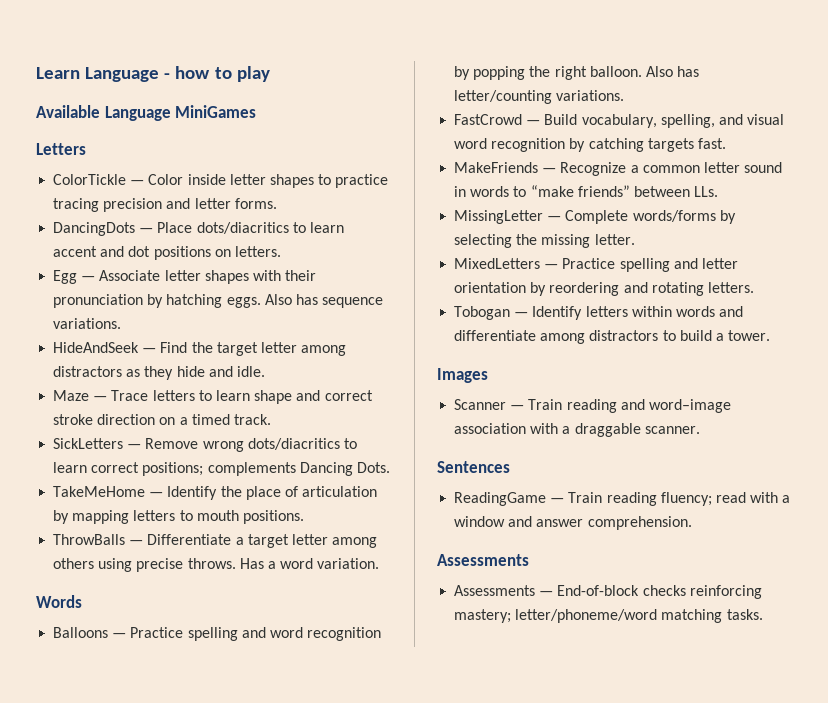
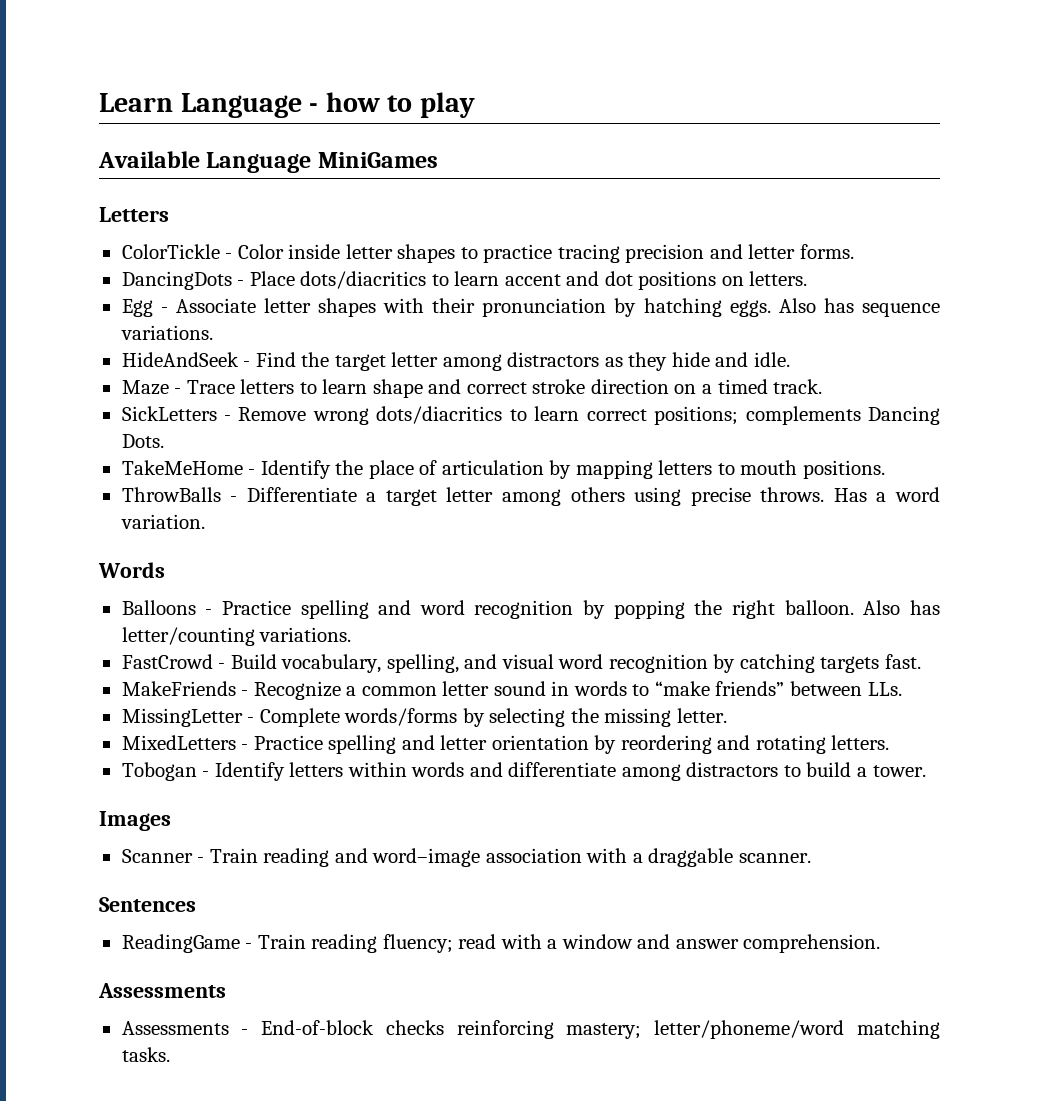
[130,180,145,185] — -> [225,253,233,259] -
[139,228,154,233] — -> [237,280,245,286] -
[81,276,96,281] — -> [160,307,168,313] -
[142,348,157,353] — -> [243,361,251,367] -
[93,396,108,401] — -> [174,388,182,394] -
[127,444,142,449] — -> [223,415,231,421] -
[149,492,164,497] — -> [248,469,256,475] -
[129,540,144,545] — -> [230,496,238,502] -
[112,633,127,638] — -> [205,609,213,615] -
[526,120,541,125] — -> [218,663,226,669] -
[542,168,557,173] — -> [241,690,249,696] -
[547,216,562,221] — -> [247,717,255,723] -
[544,264,559,269] — -> [241,744,249,750] -
[514,312,529,317] — -> [202,771,210,777] -
[510,405,525,410] — -> [197,857,205,863] -
[550,498,565,503] — -> [245,943,253,949] -
[539,591,554,596] — -> [241,1029,249,1035] -

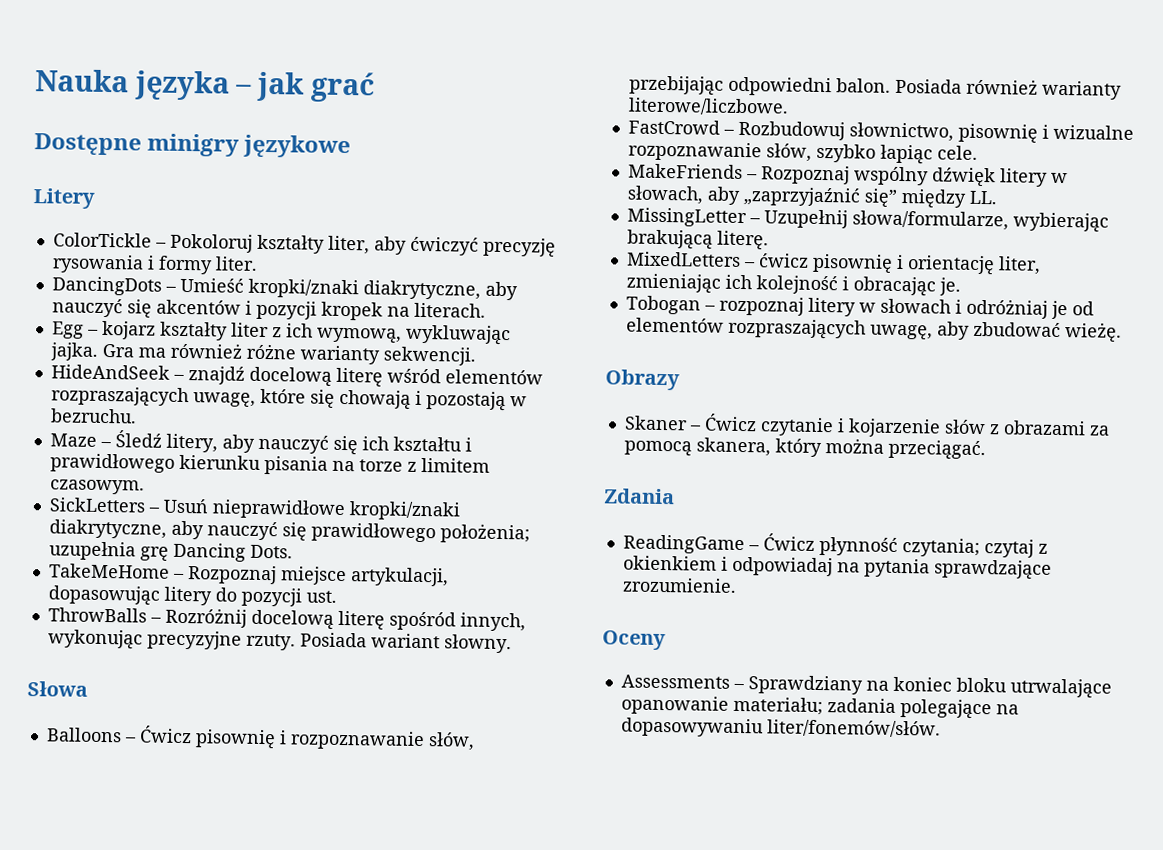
[99,92,475,118] [98,151,438,173] [99,207,169,222] [121,244,854,263] [121,271,808,290] [121,298,940,317] [120,325,213,340] [121,352,790,371] [121,379,823,398] [121,406,941,425] [121,434,164,448] [121,460,885,479] [121,487,940,506] [120,514,205,529] [98,562,165,578] [121,600,940,619] [121,627,352,646] [121,654,921,673] [121,681,902,700] [121,708,727,727] [121,735,890,754] [121,762,926,781] [99,811,171,831] [121,848,811,867] [99,897,196,912] [121,934,881,953] [98,983,226,998] [121,1020,940,1039] [121,1047,170,1062] Learn Language - how to play // Available Language MiniGames // Letters // ColorTickle - Color inside letter shapes to practice tracing precision and letter forms. // DancingDots - Place dots/diacritics to learn accent and dot positions on letters. // Egg - Associate letter shapes with their pronunciation by hatching eggs. Also has sequence variations. // HideAndSeek - Find the target letter among distractors as they hide and idle. // Maze - Trace letters to learn shape and correct stroke direction on a timed track. // SickLetters - Remove wrong dots/diacritics to learn correct positions; complements Dancing Dots. // TakeMeHome - Identify the place of articulation by mapping letters to mouth positions. // ThrowBalls - Differentiate a target letter among others using precise throws. Has a word variation. // Words // Balloons - Practice spelling and word recognition by popping the right balloon. Also has letter/counting variations. // FastCrowd - Build vocabulary, spelling, and visual word recognition by catching targets fast. // MakeFriends - Recognize a common letter sound in words to “make friends” between LLs. // MissingLetter - Complete words/forms by selecting the missing letter. // MixedLetters - Practice spelling and letter orientation by reordering and rotating letters. // Tobogan - Identify letters within words and differentiate among distractors to build a tower. // Images // Scanner - Train reading and word–image association with a draggable scanner. // Sentences // ReadingGame - Train reading fluency; read with a window and answer comprehension. // Assessments // Assessments - End-of-block checks reinforcing mastery; letter/phoneme/word matching tasks. -> [35,69,375,103] [34,133,352,159] [33,188,95,209] [52,232,556,257] [51,254,258,275] [51,276,518,301] [51,298,486,321] [51,320,511,346] [49,342,476,366] [50,364,543,387] [50,386,527,412] [49,408,137,424] [49,430,472,455] [49,453,490,475] [49,479,145,495] [48,497,461,521] [48,519,530,544] [48,541,293,562] [48,563,449,587] [47,585,337,607] [47,607,526,632] [47,629,512,654] [27,681,88,697] [45,725,475,751] [628,75,1122,100] [627,97,789,116] [627,119,1134,143] [627,141,978,165] [627,163,1068,187] [626,185,997,208] [626,207,1109,233] [626,229,769,250] [626,251,1041,275] [625,273,961,297] [625,295,1094,320] [625,317,1122,342] [605,369,680,391] [623,413,1110,438] [623,437,986,461] [604,488,675,505] [622,533,1048,558] [622,555,1052,580] [621,577,737,593] [602,630,666,651] [620,674,1112,699] [620,695,1019,720] [620,717,941,738] Nauka języka – jak grać // Dostępne minigry językowe // Litery // ColorTickle – Pokoloruj kształty liter, aby ćwiczyć precyzję rysowania i formy liter. // DancingDots – Umieść kropki/znaki diakrytyczne, aby nauczyć się akcentów i pozycji kropek na literach. // Egg – kojarz kształty liter z ich wymową, wykluwając jajka. Gra ma również różne warianty sekwencji. // HideAndSeek – znajdź docelową literę wśród elementów rozpraszających uwagę, które się chowają i pozostają w bezruchu. // Maze – Śledź litery, aby nauczyć się ich kształtu i prawidłowego kierunku pisania na torze z limitem czasowym. // SickLetters – Usuń nieprawidłowe kropki/znaki diakrytyczne, aby nauczyć się prawidłowego położenia; uzupełnia grę Dancing Dots. // TakeMeHome – Rozpoznaj miejsce artykulacji, dopasowując litery do pozycji ust. // ThrowBalls – Rozróżnij docelową literę spośród innych, wykonując precyzyjne rzuty. Posiada wariant słowny. // Słowa // Balloons – Ćwicz pisownię i rozpoznawanie słów, przebijając odpowiedni balon. Posiada również warianty literowe/liczbowe. // FastCrowd – Rozbudowuj słownictwo, pisownię i wizualne rozpoznawanie słów, szybko łapiąc cele. // MakeFriends – Rozpoznaj wspólny dźwięk litery w słowach, aby „zaprzyjaźnić się” między LL. // MissingLetter – Uzupełnij słowa/formularze, wybierając brakującą literę. // MixedLetters – ćwicz pisownię i orientację liter, zmieniając ich kolejność i obracając je. // Tobogan – rozpoznaj litery w słowach i odróżniaj je od elementów rozpraszających uwagę, aby zbudować wieżę. // Obrazy // Skaner – Ćwicz czytanie i kojarzenie słów z obrazami za pomocą skanera, który można przeciągać. // Zdania // ReadingGame – Ćwicz płynność czytania; czytaj z okienkiem i odpowiadaj na pytania sprawdzające zrozumienie. // Oceny // Assessments – Sprawdziany na koniec bloku utrwalające opanowanie materiału; zadania polegające na dopasowywaniu liter/fonemów/słów.

